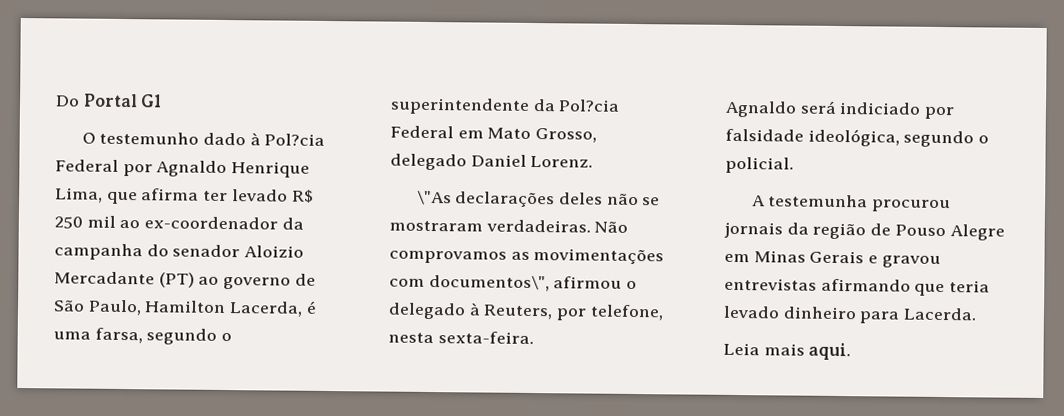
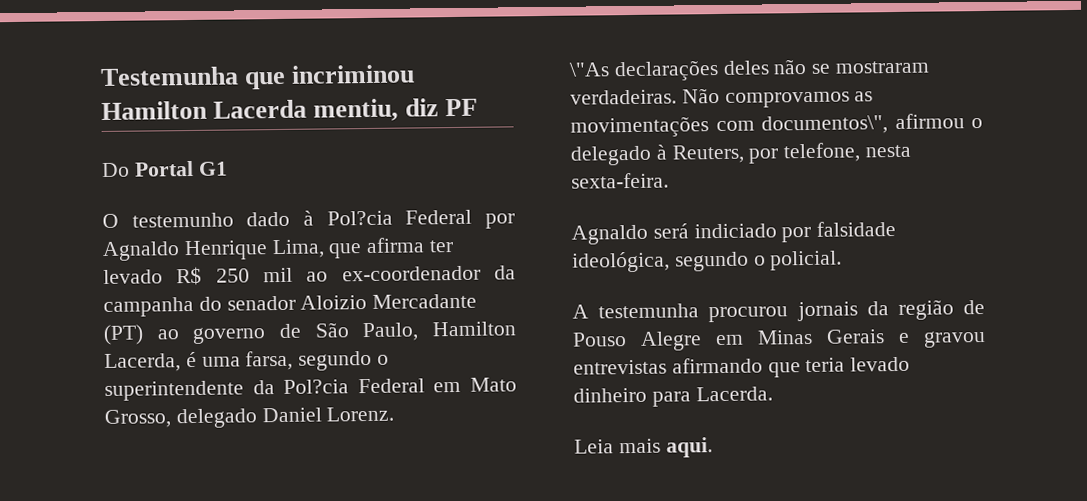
(55, 101) none -> [100,64,416,90] [101,98,479,122] Testemunha que incriminou Hamilton Lacerda mentiu, diz PF //

